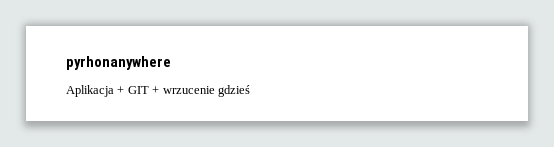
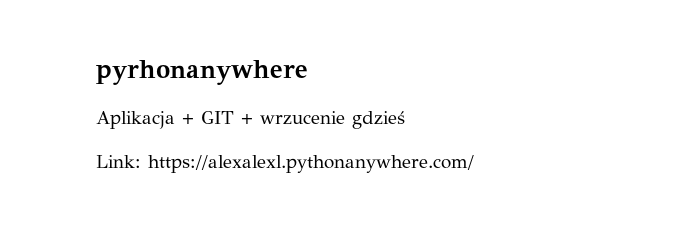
(250, 91) none -> [96,155,474,173] // Link: https://alexalexl.pythonanywhere.com/

